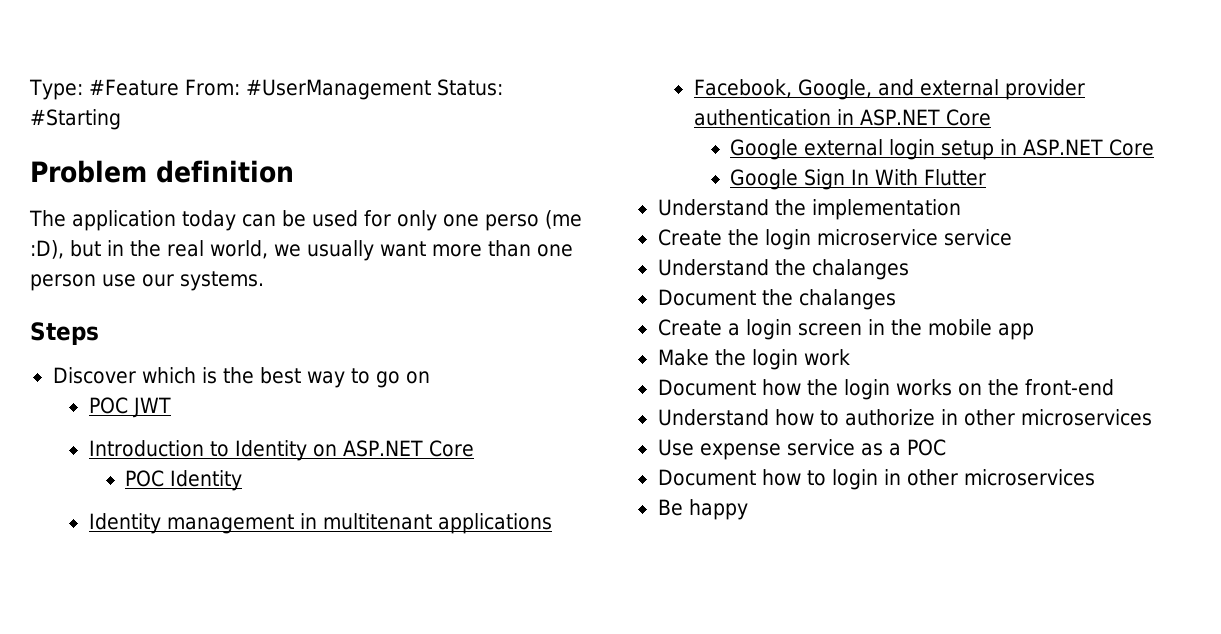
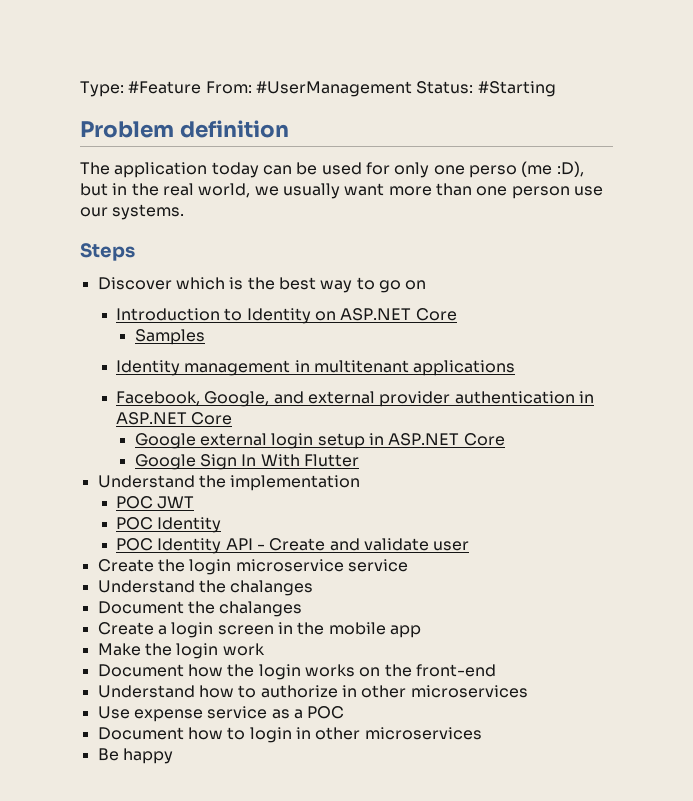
[88,397,171,418] // POC JWT -> (427, 285) none
[125,470,243,491] POC Identity -> [134,329,205,345] Samples
(961, 209) none -> [116,496,195,509] [116,517,222,533] [116,538,470,554] // POC JWT // POC Identity // POC Identity API - Create and validate user

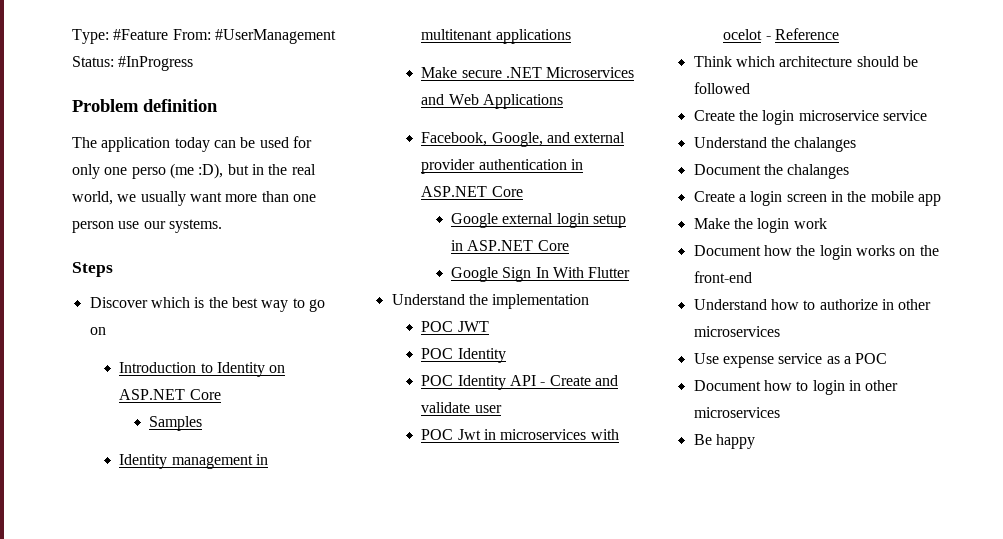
[477,81,556,97] #Starting -> [118,56,194,71] #InProgress
(516, 368) none -> [421,67,635,78] [421,94,563,109] // Make secure .NET Microservices and Web Applications
(470, 546) none -> [421,429,619,440] [723,28,839,40] [693,56,918,67] [693,82,750,94] // POC Jwt in microservices with ocelot - Reference // Think which architecture should be followed

